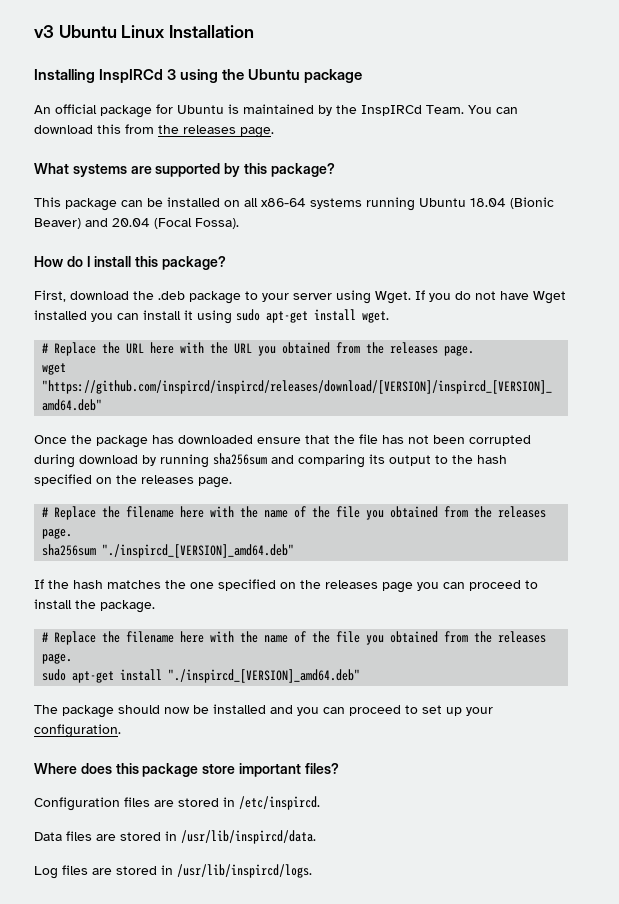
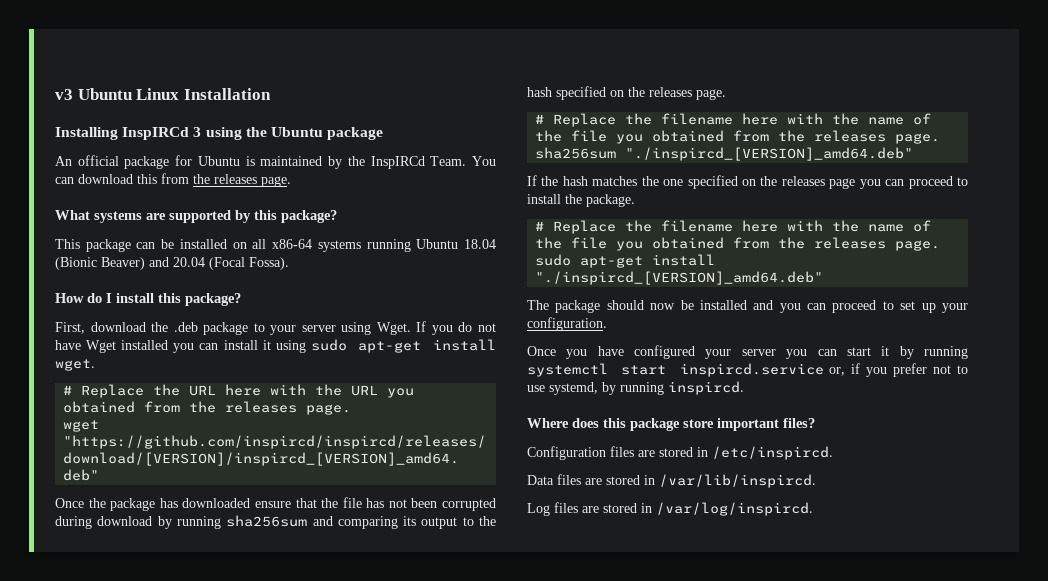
(121, 731) none -> [527,345,968,359] [527,363,969,377] [527,381,744,395] // Once you have configured your server you can start it by running systemctl start inspircd.service or, if you prefer not to use systemd, by running inspircd.
[181,830,316,844] /usr/lib/inspircd/data. -> [659,474,816,488] /var/lib/inspircd.
[177,864,312,878] /usr/lib/inspircd/logs. -> [656,502,813,516] /var/log/inspircd.

